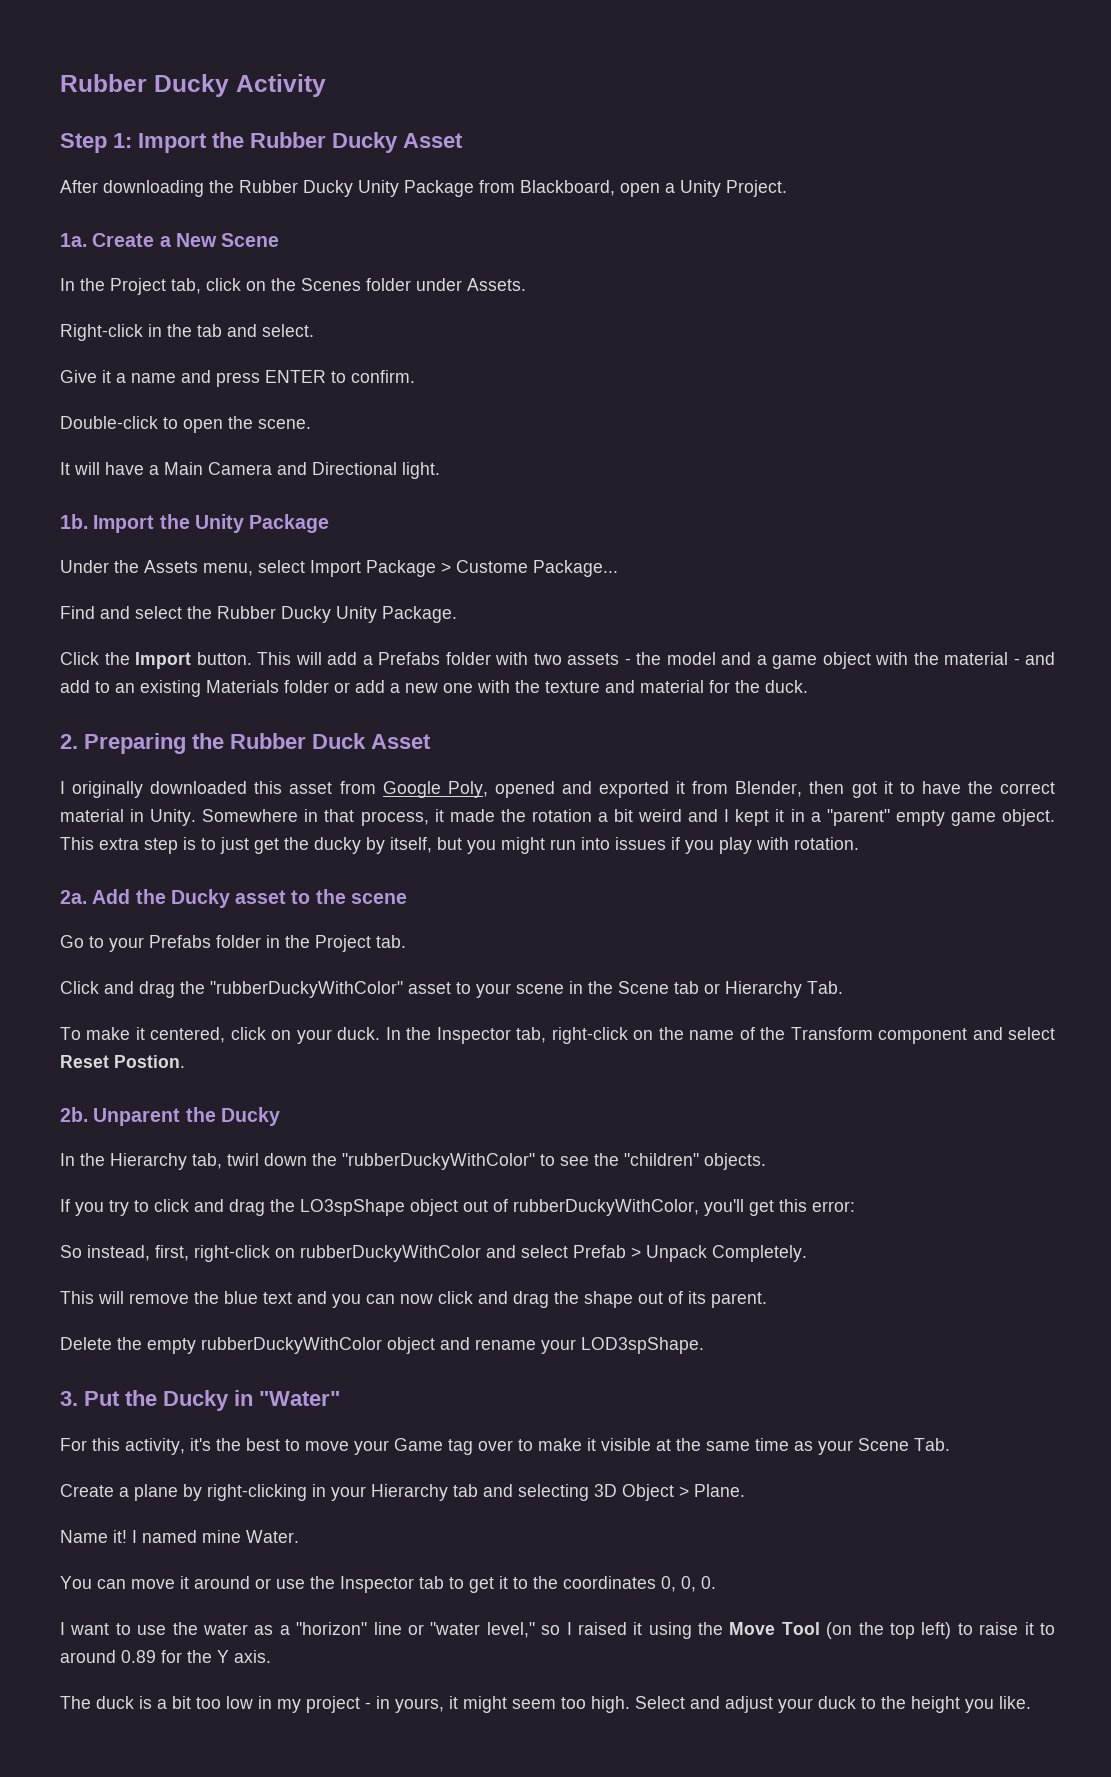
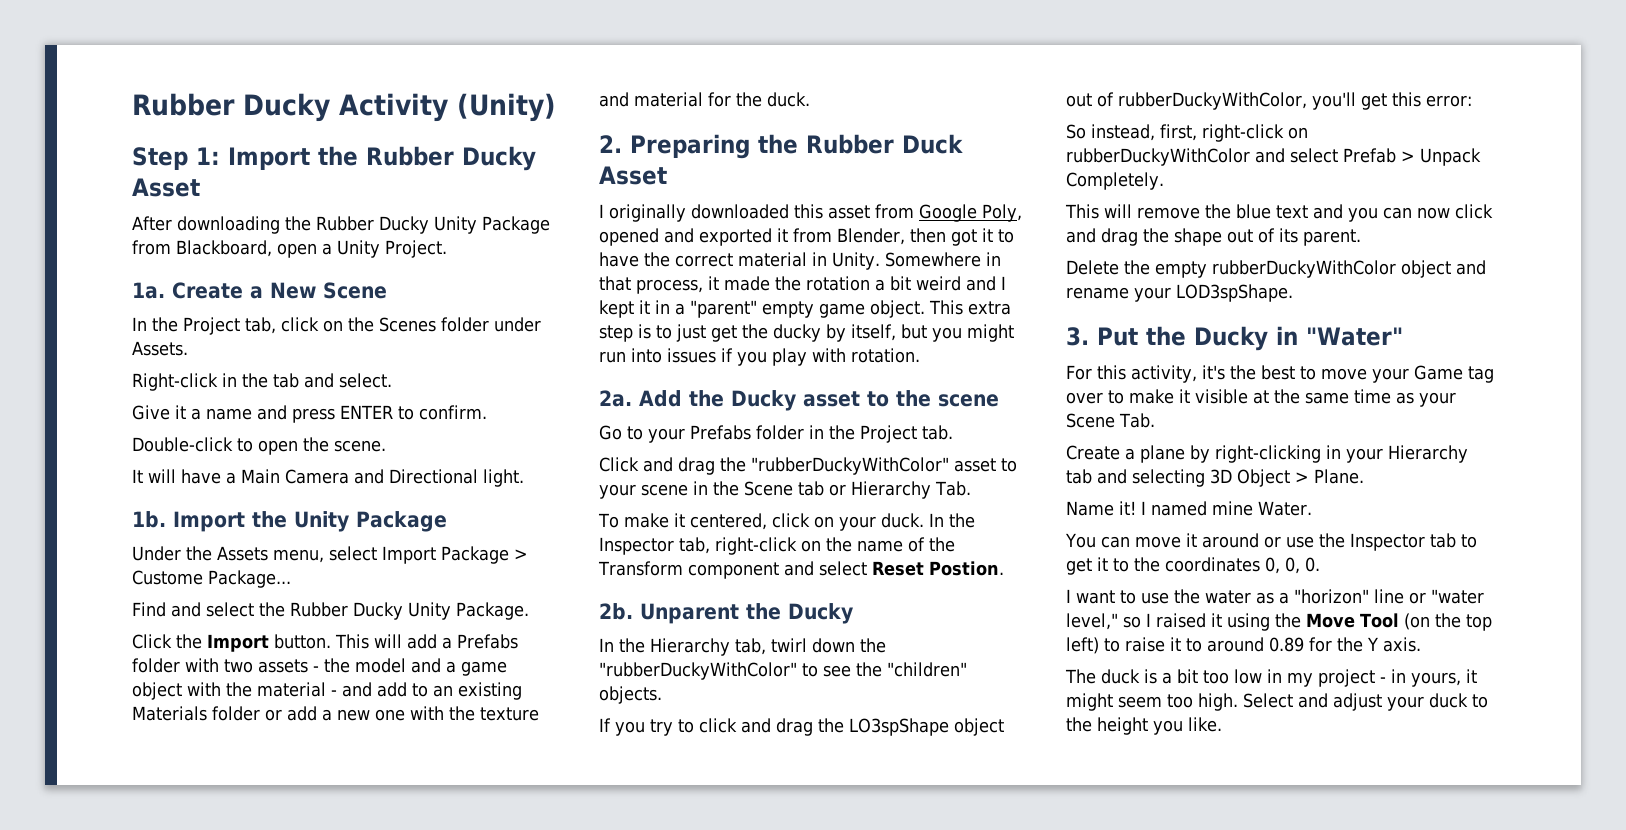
(326, 85) none -> [457,93,556,122] (Unity)

